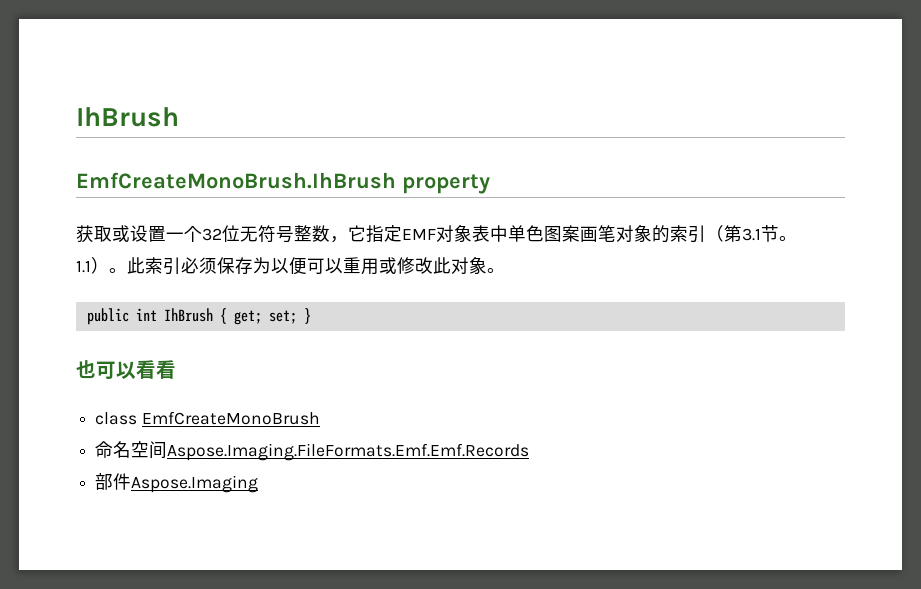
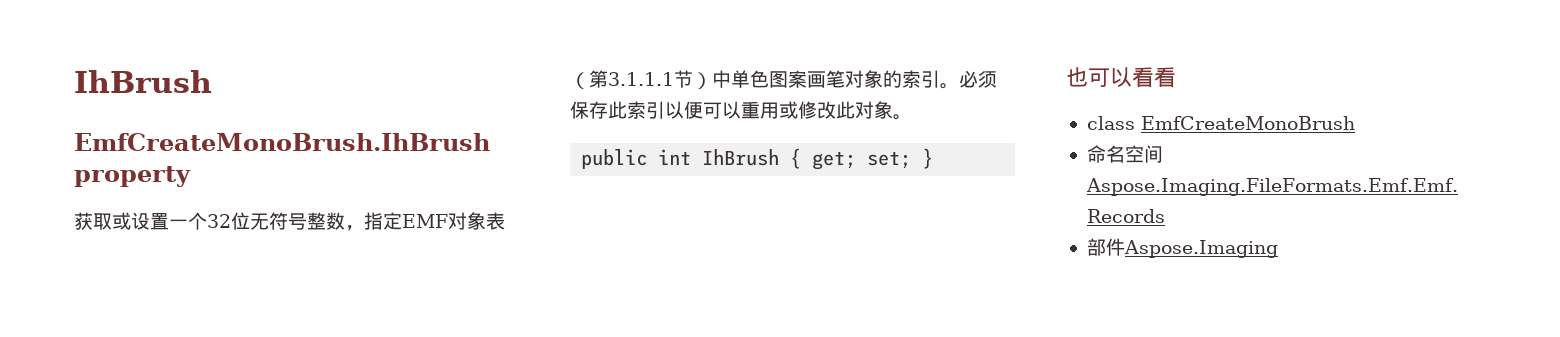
[348,225,366,242] 它 -> (364, 228) none
(490, 233) none -> [570,70,712,89] （第3.1.1.1节）
[706,225,797,242] [76,257,181,275] （第3.1节。1.1）。此索引 -> [940,83,959,89] 。
[253,257,271,274] 为 -> [608,101,665,119] 此索引

